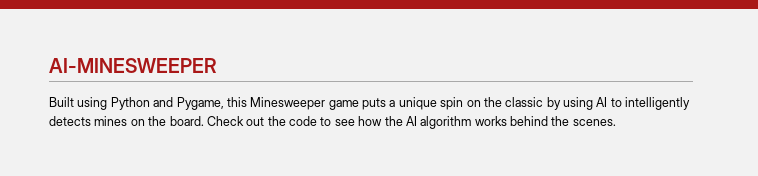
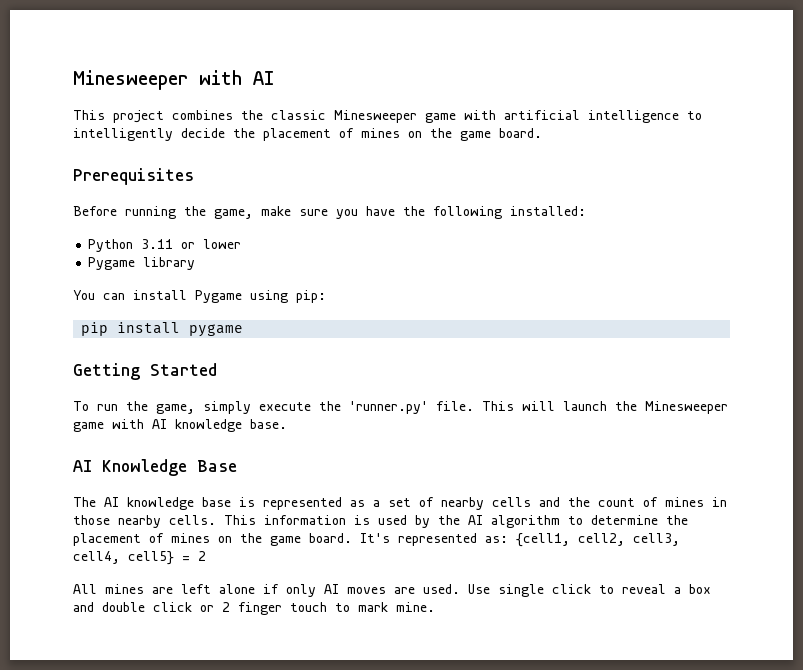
[49,58,217,73] [49,97,691,110] [49,116,616,129] AI-MINESWEEPER // Built using Python and Pygame, this Minesweeper game puts a unique spin on the classic by using AI to intelligently detects mines on the board. Check out the code to see how the AI algorithm works behind the scenes. -> [73,70,275,90] [73,110,702,123] [73,128,542,141] [73,168,194,185] [73,206,586,219] [88,239,242,252] [88,257,196,270] [73,290,326,303] [81,322,244,337] [73,363,217,380] [73,401,728,414] [73,419,287,432] [73,459,237,476] [73,497,727,510] [73,515,688,528] [73,533,680,547] [73,551,206,565] [73,584,711,597] [73,602,435,615] Minesweeper with AI // This project combines the classic Minesweeper game with artificial intelligence to intelligently decide the placement of mines on the game board. // Prerequisites // Before running the game, make sure you have the following installed: // Python 3.11 or lower // Pygame library // You can install Pygame using pip: // pip install pygame // Getting Started // To run the game, simply execute the 'runner.py' file. This will launch the Minesweeper game with AI knowledge base. // AI Knowledge Base // The AI knowledge base is represented as a set of nearby cells and the count of mines in those nearby cells. This information is used by the AI algorithm to determine the placement of mines on the game board. It's represented as: {cell1, cell2, cell3, cell4, cell5} = 2 // All mines are left alone if only AI moves are used. Use single click to reveal a box and double click or 2 finger touch to mark mine.

